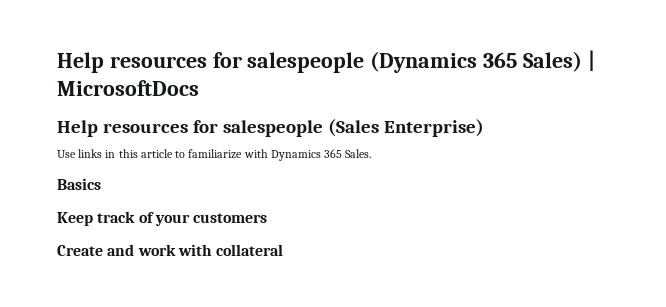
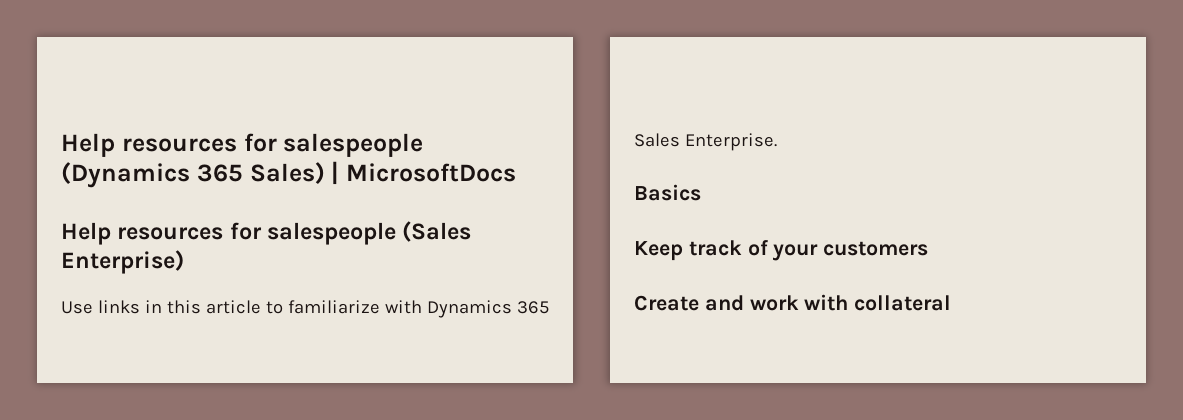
[345,149,372,158] Sales. -> [634,133,777,151] Sales Enterprise.

